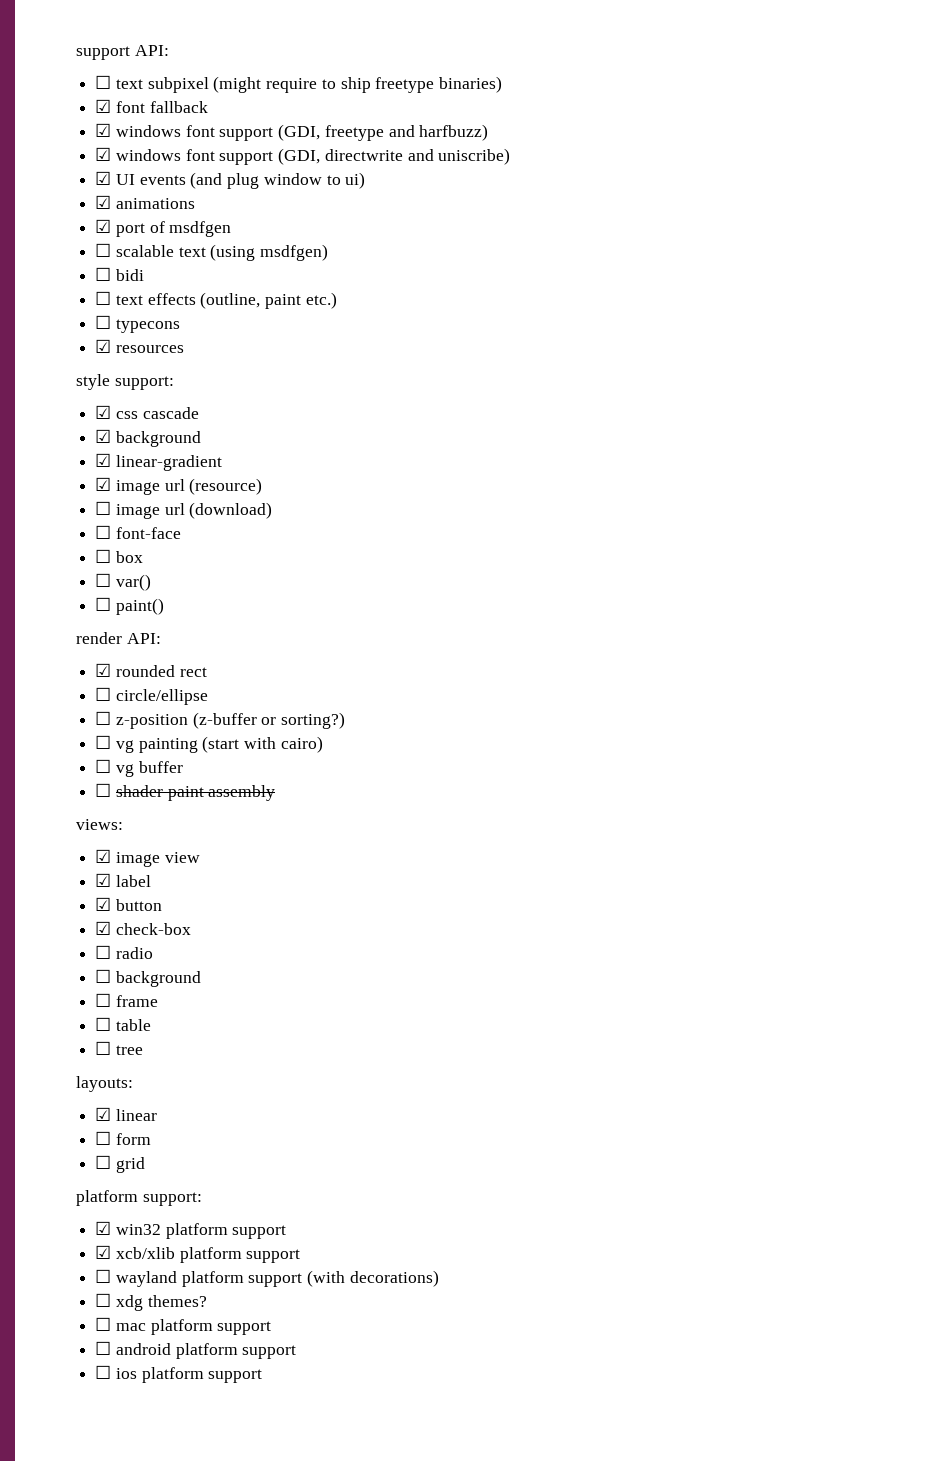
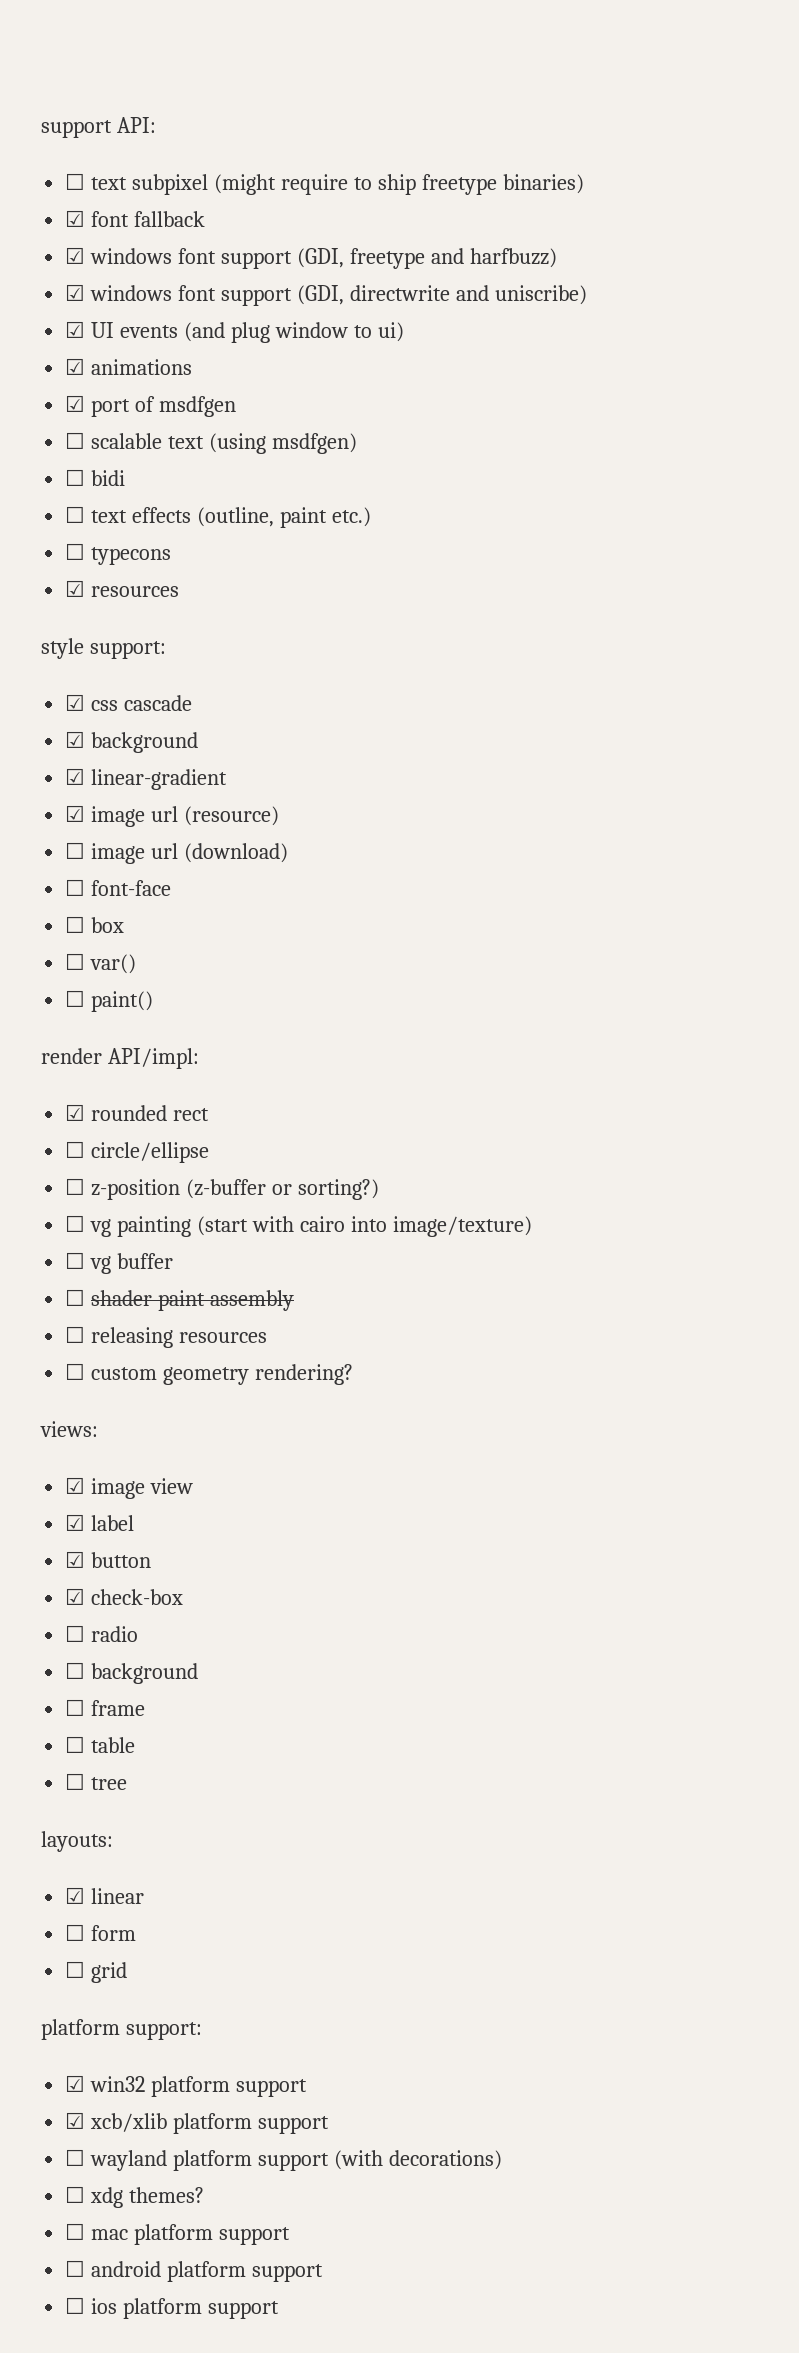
[126,633,161,644] API: -> [107,1048,199,1069] API/impl:
[280,736,323,753] cairo) -> [299,1216,532,1237] cairo into image/texture)
(276, 793) none -> [65,1326,268,1348] [65,1363,354,1385] // ☐ releasing resources // ☐ custom geometry rendering?

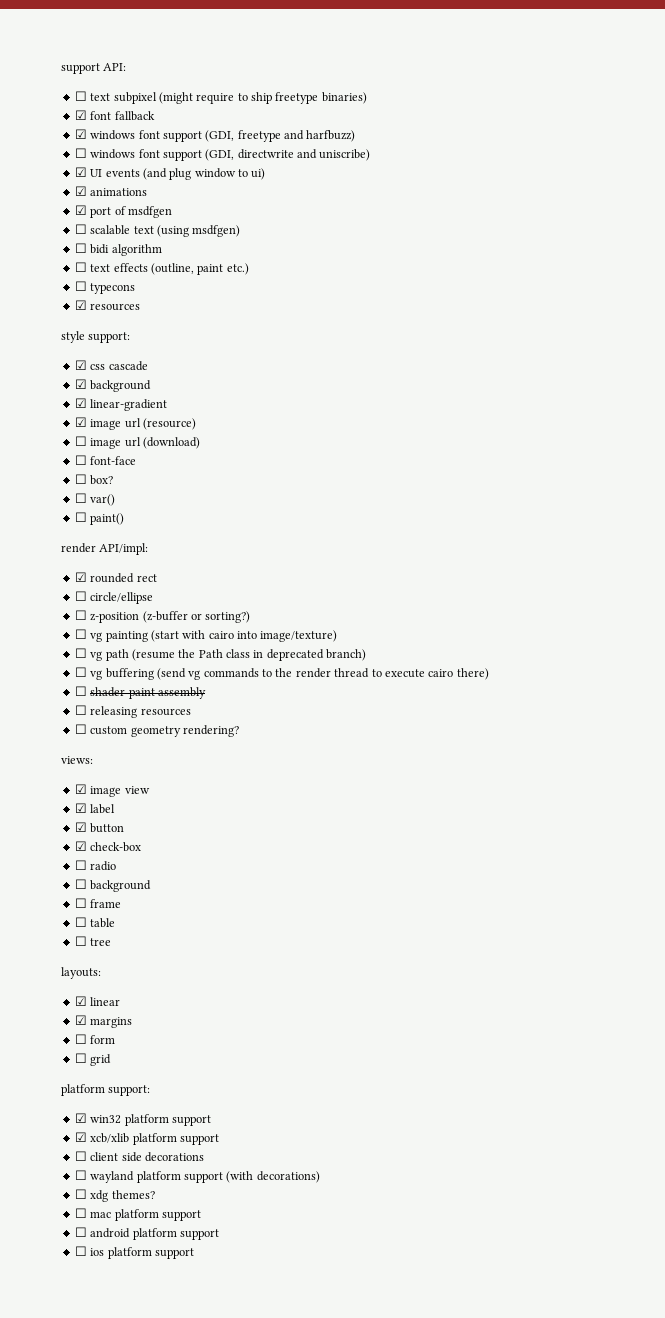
[65,284,86,301] ☑ -> [74,148,87,158] ☐
(126, 478) none -> [111,244,162,256] algorithm
[91,917,125,933] box -> [90,475,114,485] box?
[117,1253,174,1269] buffer -> [105,649,367,661] [74,667,489,680] path (resume the Path class in deprecated branch) // ☐ vg buffering (send vg commands to the render thread to execute cairo there)
(145, 1896) none -> [74,1015,133,1028] // ☑ margins
(330, 2125) none -> [74,1151,204,1162] // ☐ client side decorations

